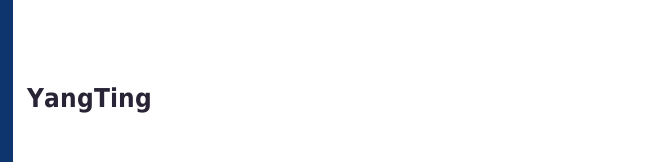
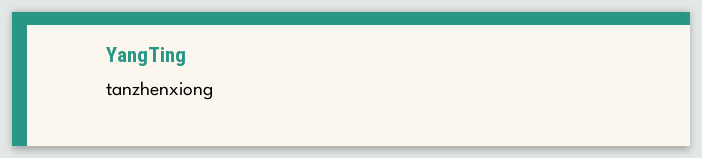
(152, 100) none -> [106,81,213,100] // tanzhenxiong

